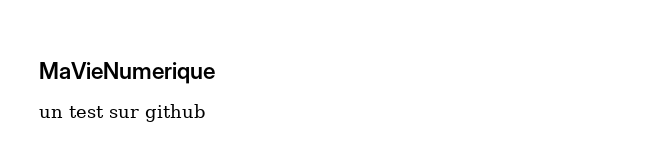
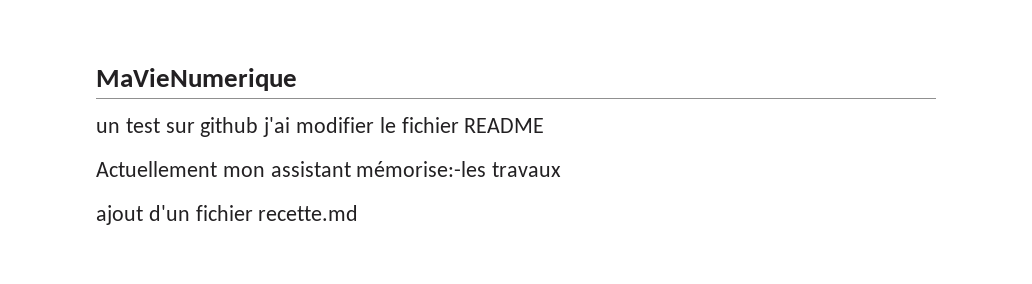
(206, 113) none -> [263,117,545,137] [96,161,562,177] [96,205,359,225] j'ai modifier le fichier README // Actuellement mon assistant mémorise:-les travaux // ajout d'un fichier recette.md

